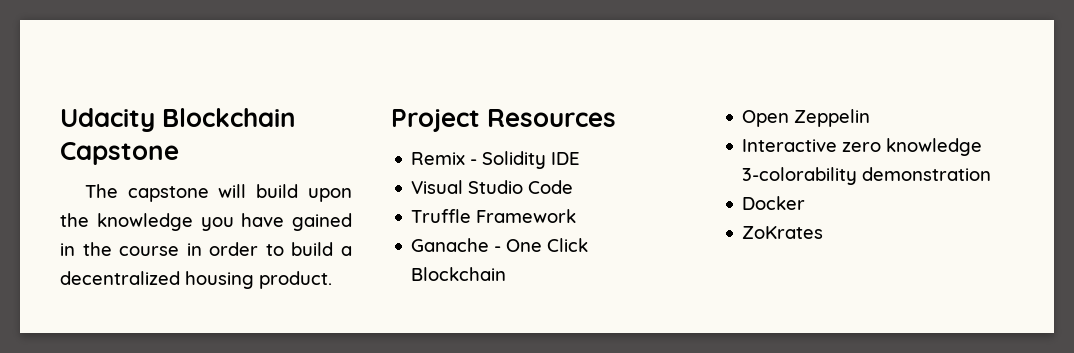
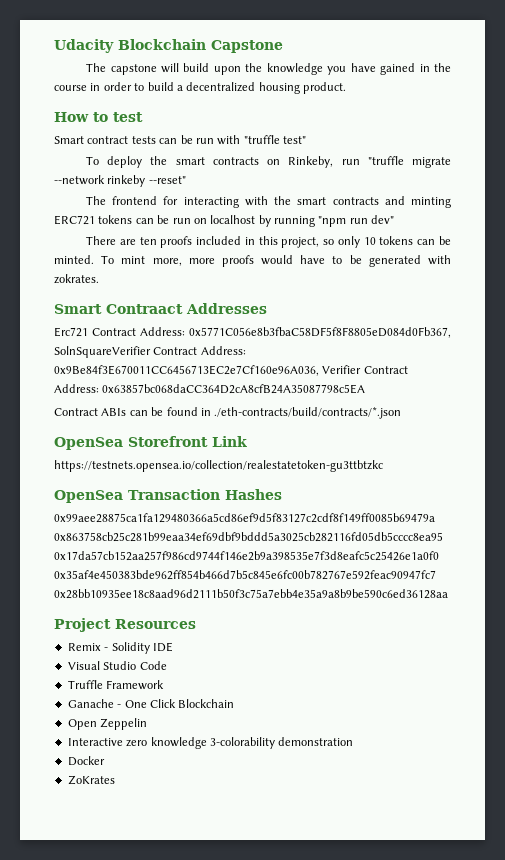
(332, 280) none -> [54,112,143,122] [54,135,306,145] [86,156,451,168] [54,175,186,187] [86,196,451,208] [54,215,395,227] [86,236,452,248] [54,255,451,267] [54,274,99,284] [54,303,267,314] [54,327,451,338] [54,346,246,358] [54,365,408,376] [54,384,366,394] [54,407,402,419] [54,436,247,450] [54,460,383,472] [54,489,282,503] [54,513,435,523] [54,532,443,542] [54,551,439,561] [54,570,436,580] [54,589,448,599] // How to test // Smart contract tests can be run with "truffle test" // To deploy the smart contracts on Rinkeby, run "truffle migrate --network rinkeby --reset" // The frontend for interacting with the smart contracts and minting ERC721 tokens can be run on localhost by running "npm run dev" // There are ten proofs included in this project, so only 10 tokens can be minted. To mint more, more proofs would have to be generated with zokrates. // Smart Contraact Addresses // Erc721 Contract Address: 0x5771C056e8b3fbaC58DF5f8F8805eD084d0Fb367, SolnSquareVerifier Contract Address: 0x9Be84f3E670011CC6456713EC2e7Cf160e96A036, Verifier Contract Address: 0x63857bc068daCC364D2cA8cfB24A35087798c5EA // Contract ABIs can be found in ./eth-contracts/build/contracts/*.json // OpenSea Storefront Link // https://testnets.opensea.io/collection/realestatetoken-gu3ttbtzkc // OpenSea Transaction Hashes // 0x99aee28875ca1fa129480366a5cd86ef9d5f83127c2cdf8f149ff0085b69479a 0x863758cb25c281b99eaa34ef69dbf9bddd5a3025cb282116fd05db5cccc8ea95 0x17da57cb152aa257f986cd9744f146e2b9a398535e7f3d8eafc5c25426e1a0f0 0x35af4e450383bde962ff854b466d7b5c845e6fc00b782767e592feac90947fc7 0x28bb10935ee18c8aad96d2111b50f3c75a7ebb4e35a9a8b9be590c6ed36128aa

